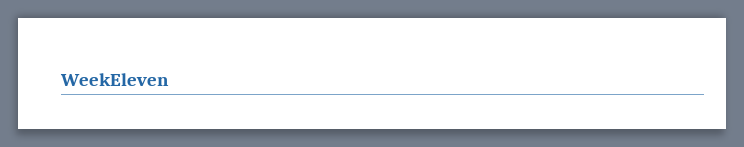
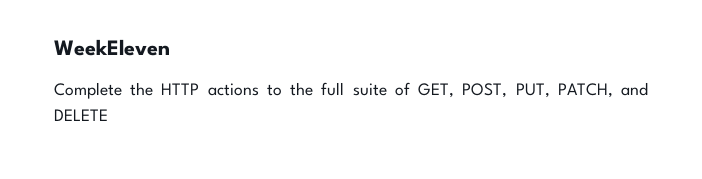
(169, 79) none -> [54,82,648,99] [54,109,108,121] // Complete the HTTP actions to the full suite of GET, POST, PUT, PATCH, and DELETE

